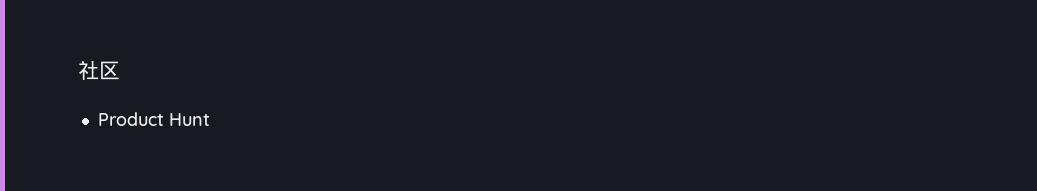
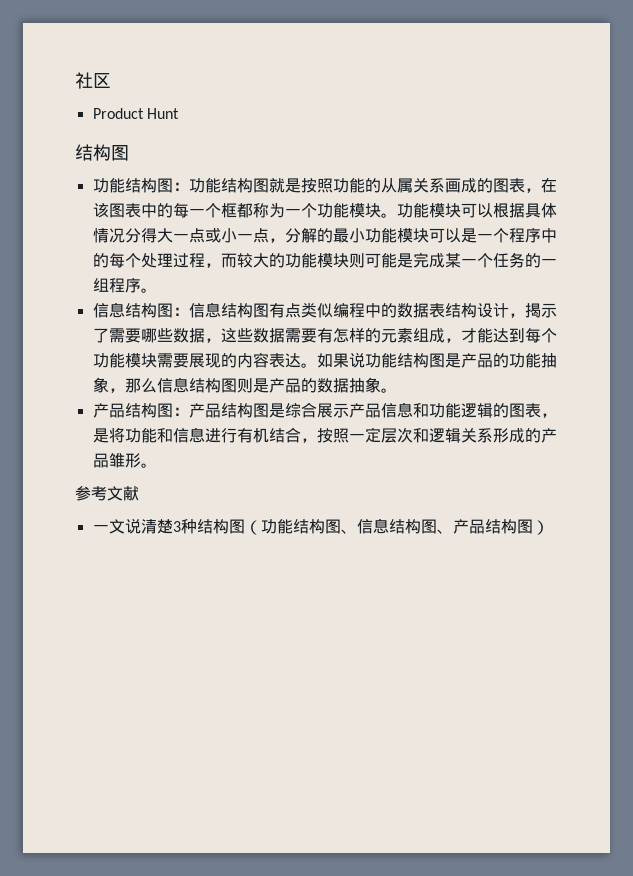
(210, 119) none -> [75,144,129,161] [92,178,557,193] [92,203,557,218] [92,228,557,243] [92,252,557,268] [92,278,157,293] [92,302,557,318] [92,328,557,343] [92,352,557,368] [92,377,397,393] [92,402,557,418] [92,427,557,443] [92,453,157,468] [75,486,139,501] [92,518,549,535] // 结构图 // 功能结构图：功能结构图就是按照功能的从属关系画成的图表，在该图表中的每一个框都称为一个功能模块。功能模块可以根据具体情况分得大一点或小一点，分解的最小功能模块可以是一个程序中的每个处理过程，而较大的功能模块则可能是完成某一个任务的一组程序。 // 信息结构图：信息结构图有点类似编程中的数据表结构设计，揭示了需要哪些数据，这些数据需要有怎样的元素组成，才能达到每个功能模块需要展现的内容表达。如果说功能结构图是产品的功能抽象，那么信息结构图则是产品的数据抽象。 // 产品结构图：产品结构图是综合展示产品信息和功能逻辑的图表，是将功能和信息进行有机结合，按照一定层次和逻辑关系形成的产品雏形。 // 参考文献 // 一文说清楚3种结构图（功能结构图、信息结构图、产品结构图）

